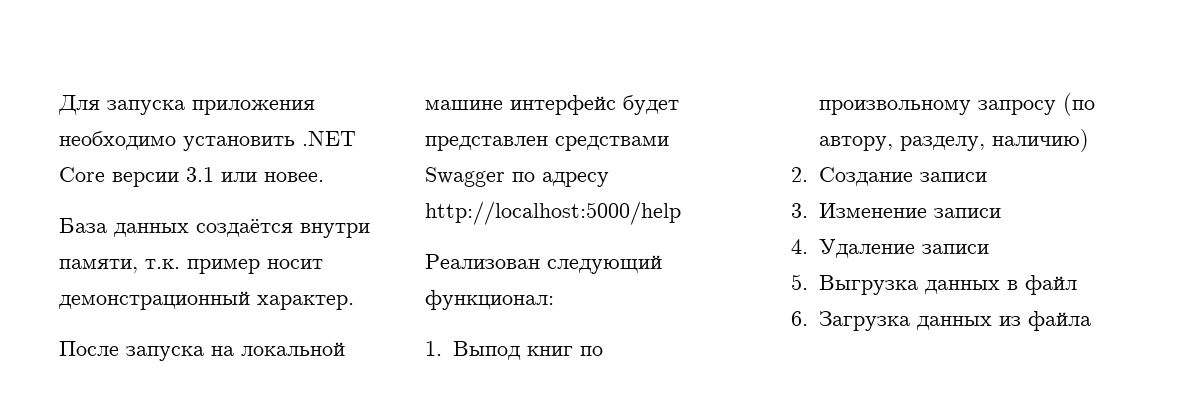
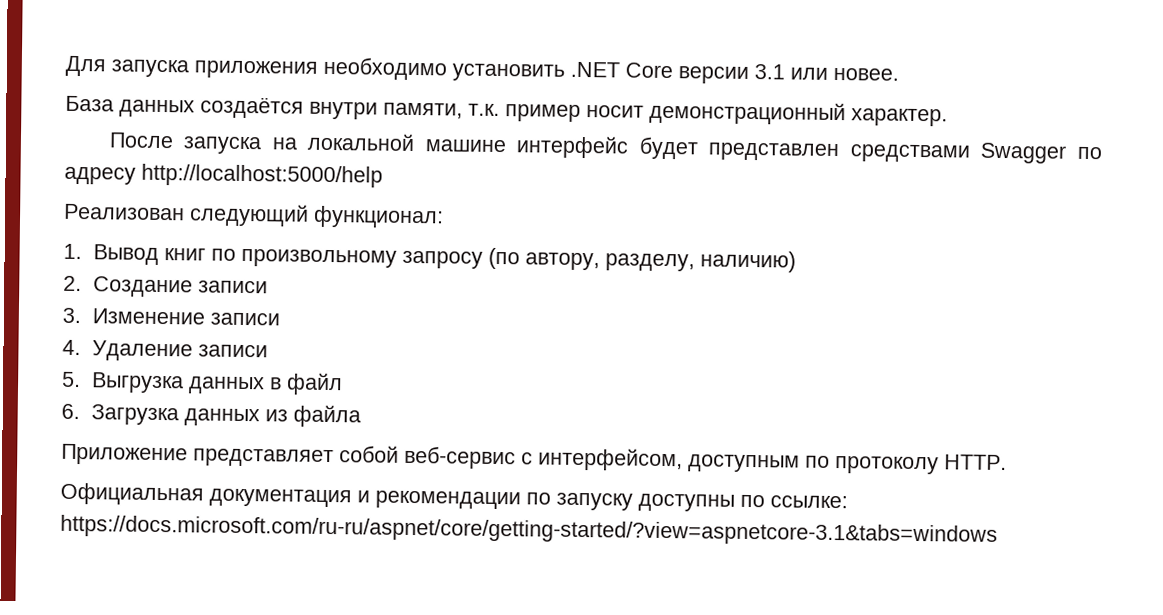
[452,341,521,360] Выпод -> [93,244,160,265] Вывод
(1091, 321) none -> [61,443,1007,475] [60,482,848,512] [60,514,998,547] // Приложение представляет собой веб-сервис с интерфейсом, доступным по протоколу HTTP. // Официальная документация и рекомендации по запуску доступны по ссылке: https://docs.microsoft.com/ru-ru/aspnet/core/getting-started/?view=aspnetcore-3.1&tabs=windows

